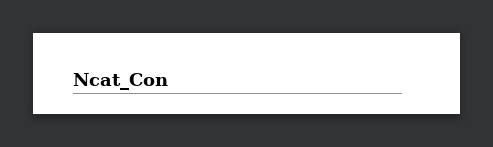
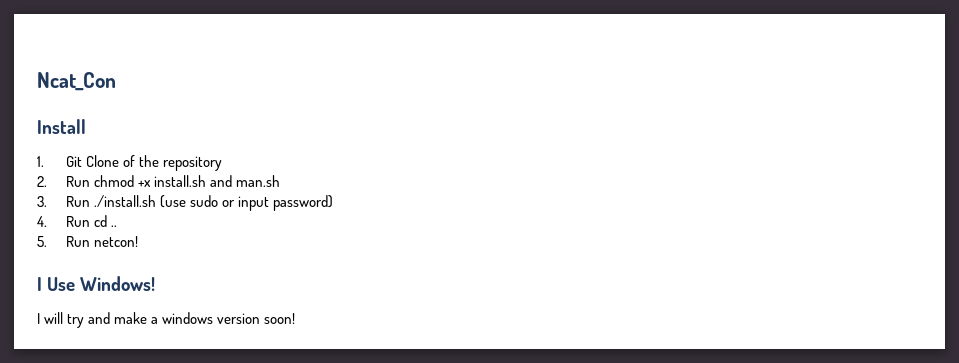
(168, 81) none -> [37,119,86,134] [37,155,223,171] [37,175,281,187] [37,195,334,211] [37,215,118,227] [37,236,139,247] [37,276,156,291] [37,312,296,328] // Install // 1. Git Clone of the repository // 2. Run chmod +x install.sh and man.sh // 3. Run ./install.sh (use sudo or input password) // 4. Run cd .. // 5. Run netcon! // I Use Windows! // I will try and make a windows version soon!

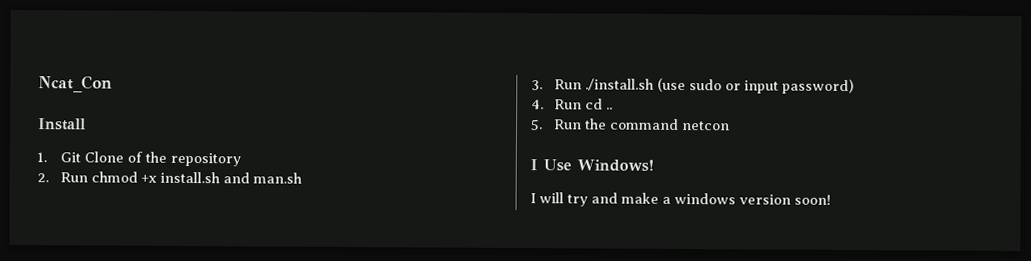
[94,236,139,247] netcon! -> [585,118,731,131] the command netcon

